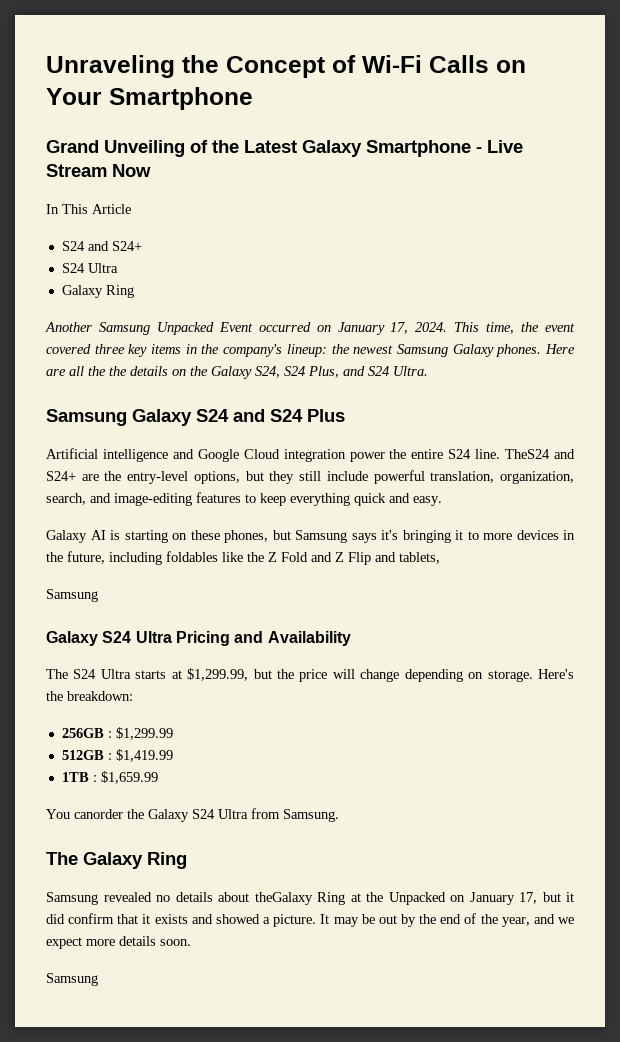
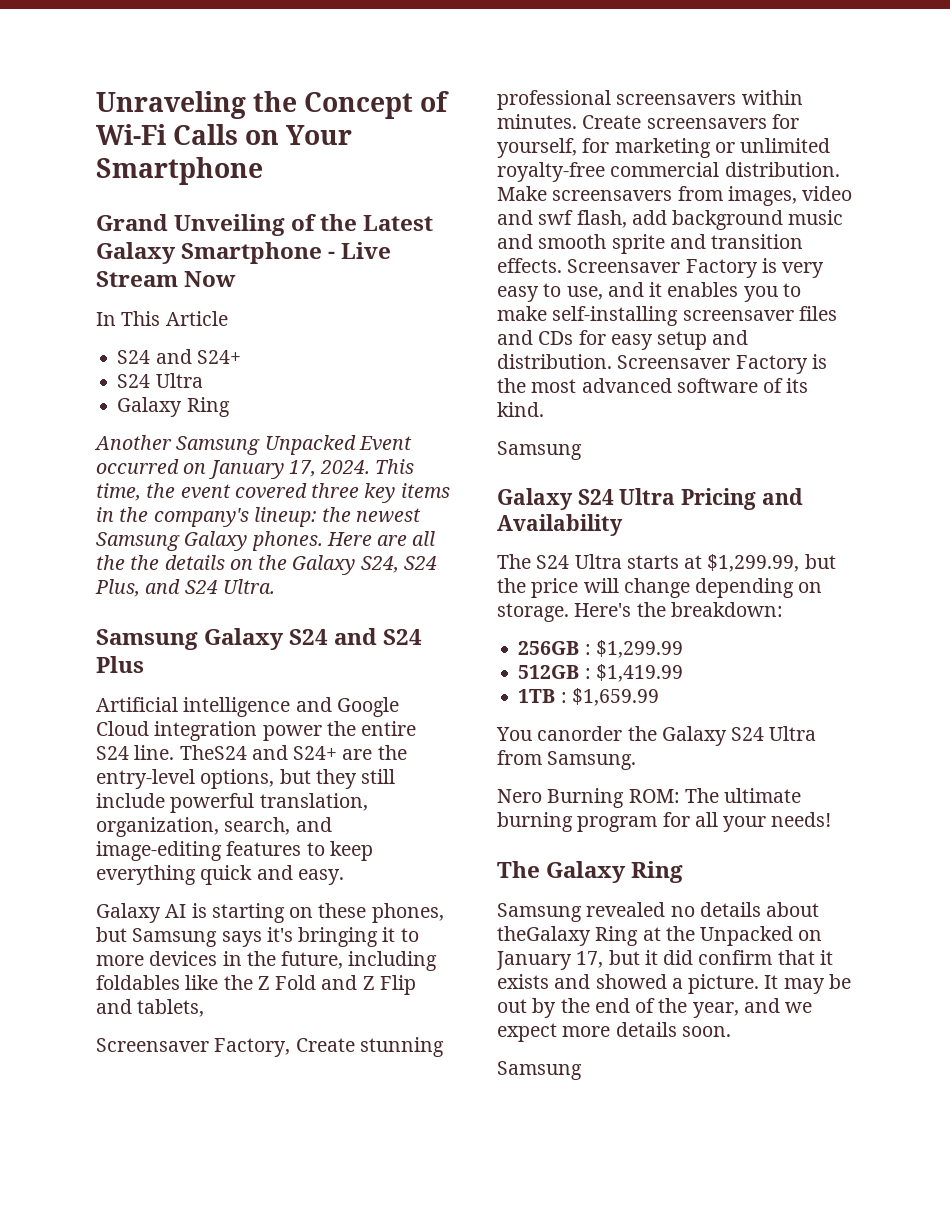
(440, 558) none -> [96,1037,444,1057] [497,90,803,110] [497,114,799,129] [497,138,831,158] [497,162,840,182] [497,186,853,206] [497,210,844,230] [497,234,804,254] [497,258,825,278] [497,282,801,302] [497,306,837,326] [497,330,749,350] [497,354,827,374] [497,378,809,393] [497,402,544,417] // Screensaver Factory, Create stunning professional screensavers within minutes. Create screensavers for yourself, for marketing or unlimited royalty-free commercial distribution. Make screensavers from images, video and swf flash, add background music and smooth sprite and transition effects. Screensaver Factory is very easy to use, and it enables you to make self-installing screensaver files and CDs for easy setup and distribution. Screensaver Factory is the most advanced software of its kind.
(339, 815) none -> [497,788,802,808] [497,812,832,832] // Nero Burning ROM: The ultimate burning program for all your needs!

